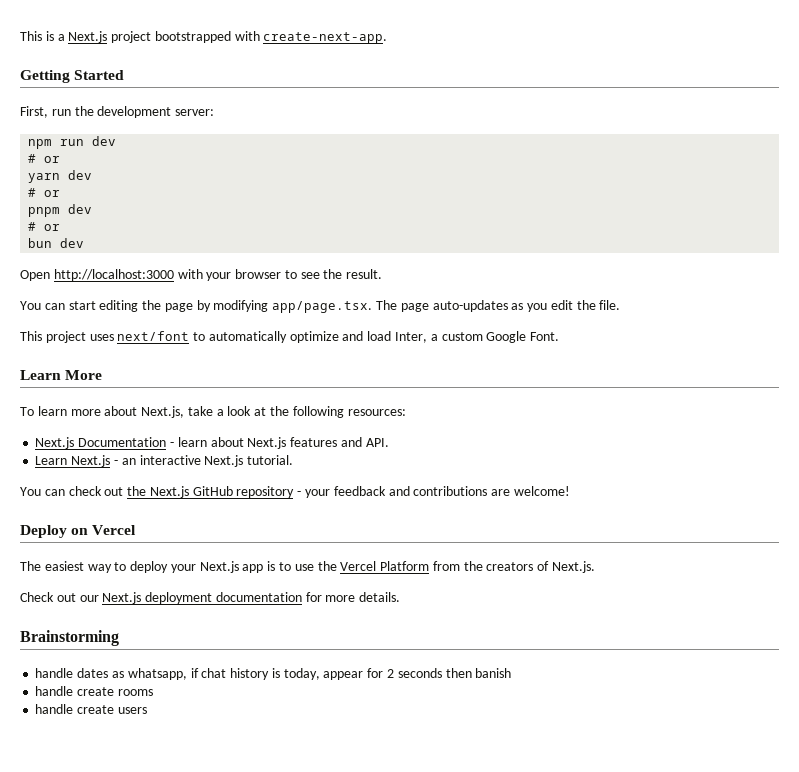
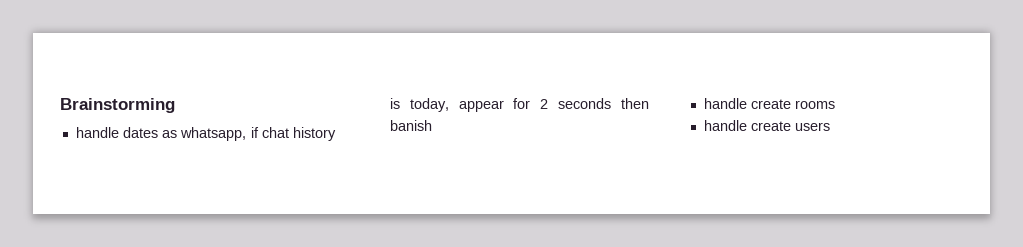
[20,31,388,44] [20,70,125,83] [20,106,215,118] [28,136,117,149] [28,154,61,163] [28,170,93,183] [28,188,61,197] [28,204,93,217] [28,222,61,231] [28,238,85,248] [20,269,383,281] [20,300,621,313] [20,331,560,343] [20,370,103,380] [20,406,406,418] [35,437,389,449] [35,455,294,467] [20,486,570,498] [20,525,137,538] [20,561,596,573] [20,592,401,604] This is a Next.js project bootstrapped with create-next-app. // Getting Started // First, run the development server: // npm run dev // # or // yarn dev // # or // pnpm dev // # or // bun dev // Open http://localhost:3000 with your browser to see the result. // You can start editing the page by modifying app/page.tsx. The page auto-updates as you edit the file. // This project uses next/font to automatically optimize and load Inter, a custom Google Font. // Learn More // To learn more about Next.js, take a look at the following resources: // Next.js Documentation - learn about Next.js features and API. // Learn Next.js - an interactive Next.js tutorial. // You can check out the Next.js GitHub repository - your feedback and contributions are welcome! // Deploy on Vercel // The easiest way to deploy your Next.js app is to use the Vercel Platform from the creators of Next.js. // Check out our Next.js deployment documentation for more details. // -> (60, 105) none

